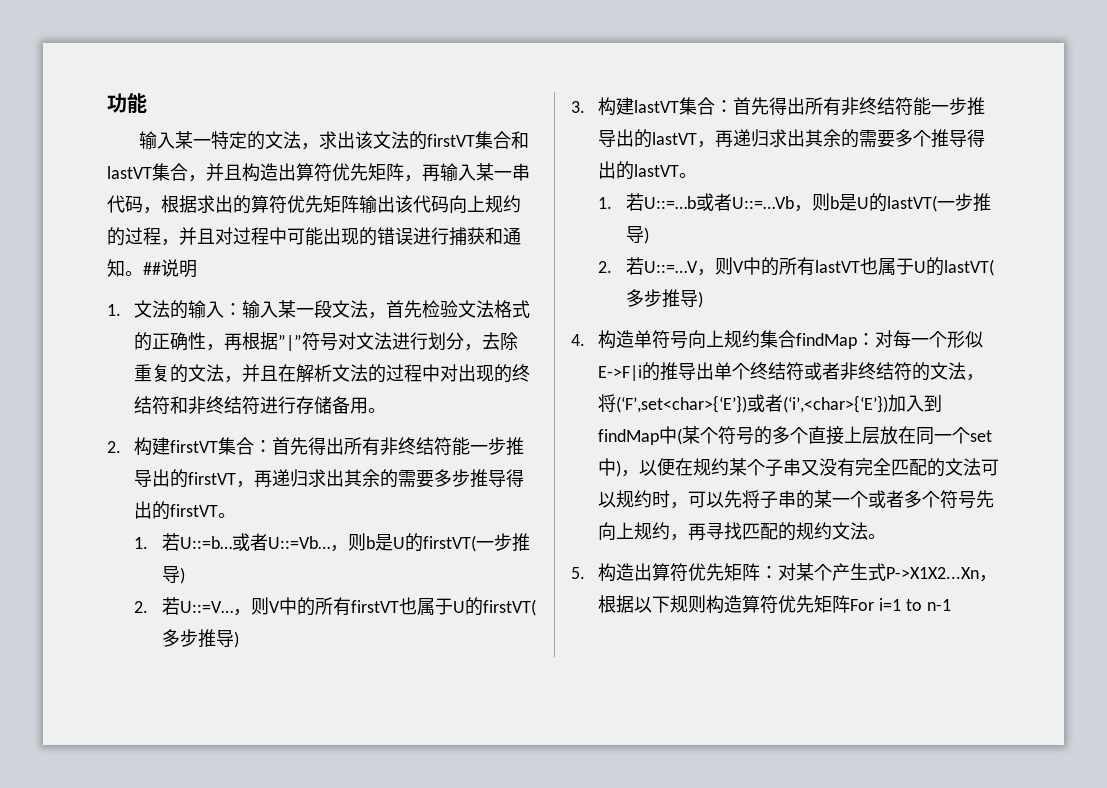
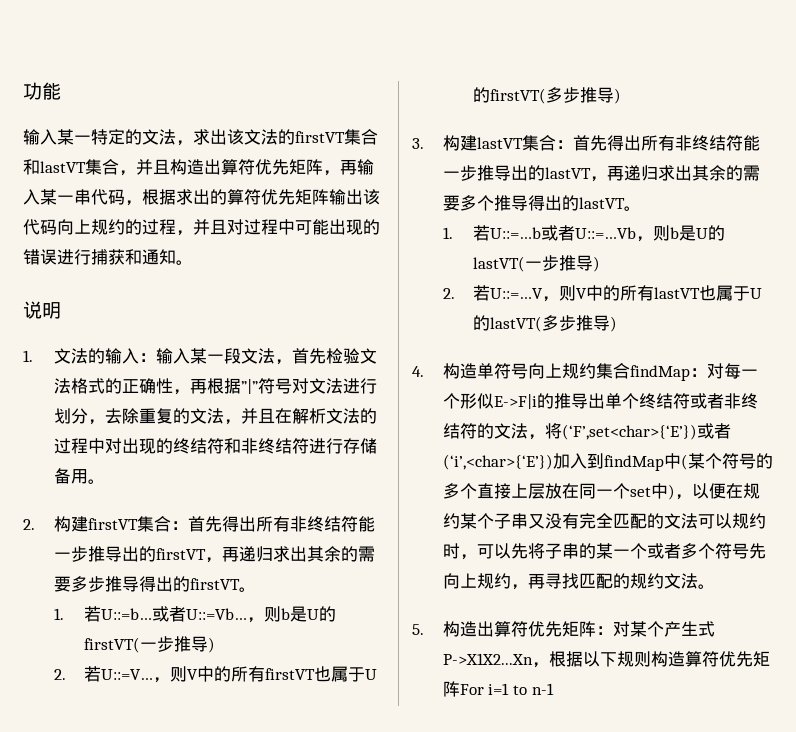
[143,262,161,275] ## -> (193, 262) //

